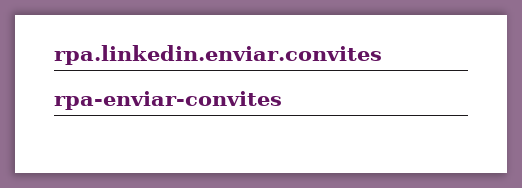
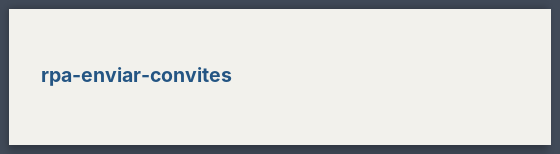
[54,45,382,65] rpa.linkedin.enviar.convites // -> (41, 76) none

